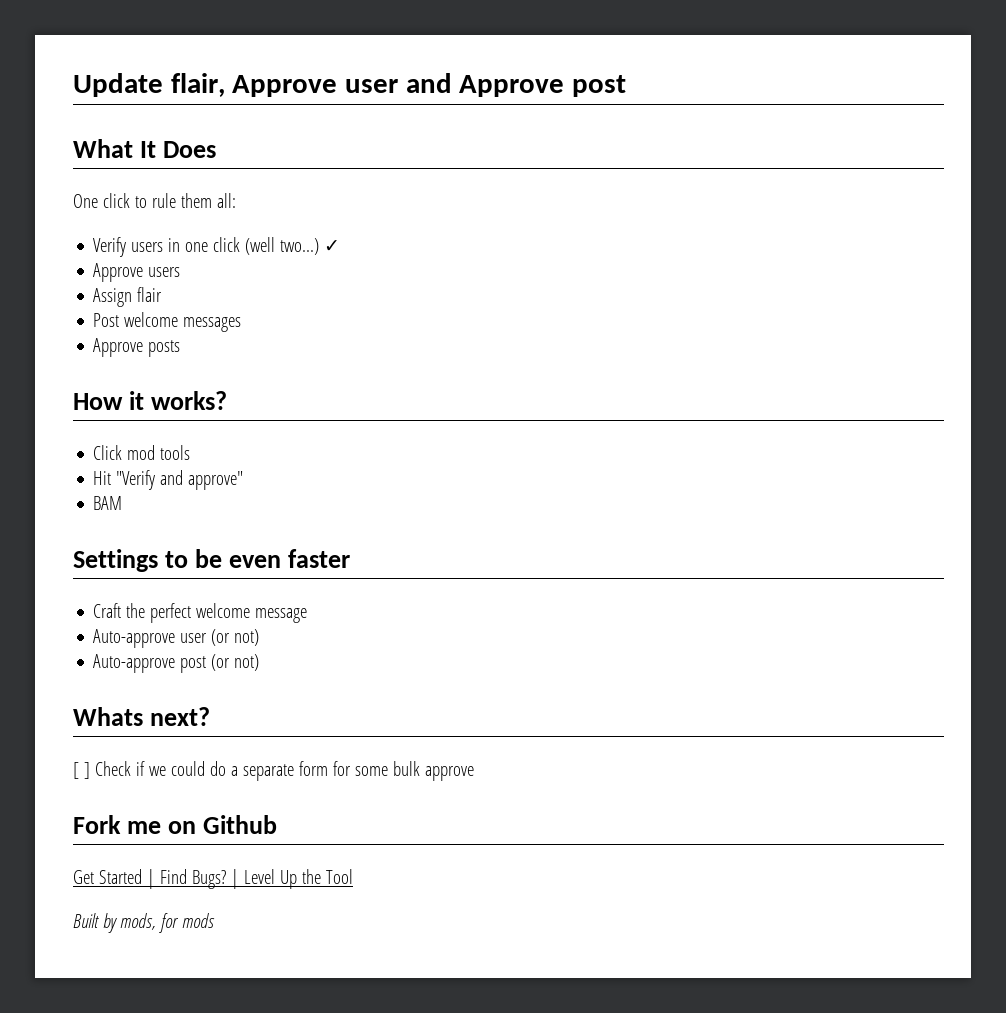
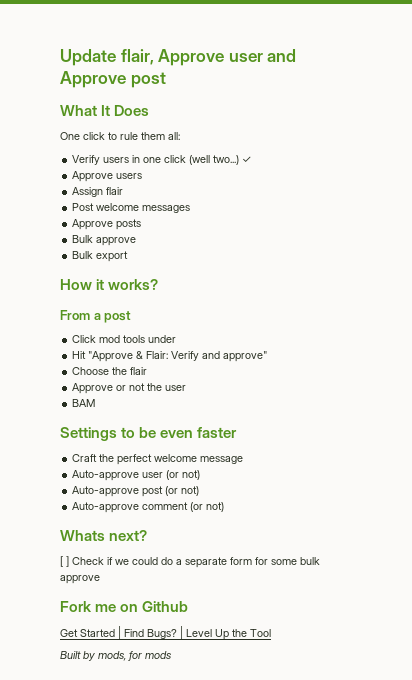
(181, 348) none -> [72,235,137,246] [72,251,129,262] // Bulk approve // Bulk export
(227, 400) none -> [60,310,132,323] // From a post
(191, 452) none -> [148,335,177,343] under
[116,470,244,490] "Verify and approve" -> [88,351,268,362] [72,367,148,375] [72,383,187,394] "Approve & Flair: Verify and approve" // Choose the flair // Approve or not the user
(260, 662) none -> [72,502,225,513] // Auto-approve comment (or not)

